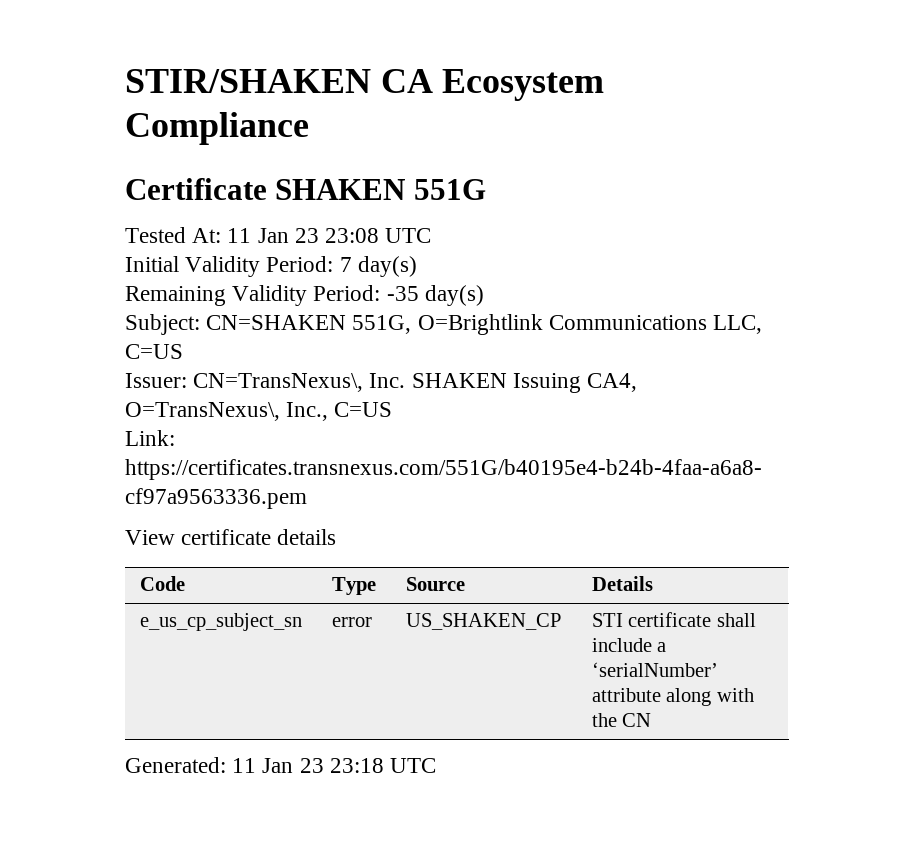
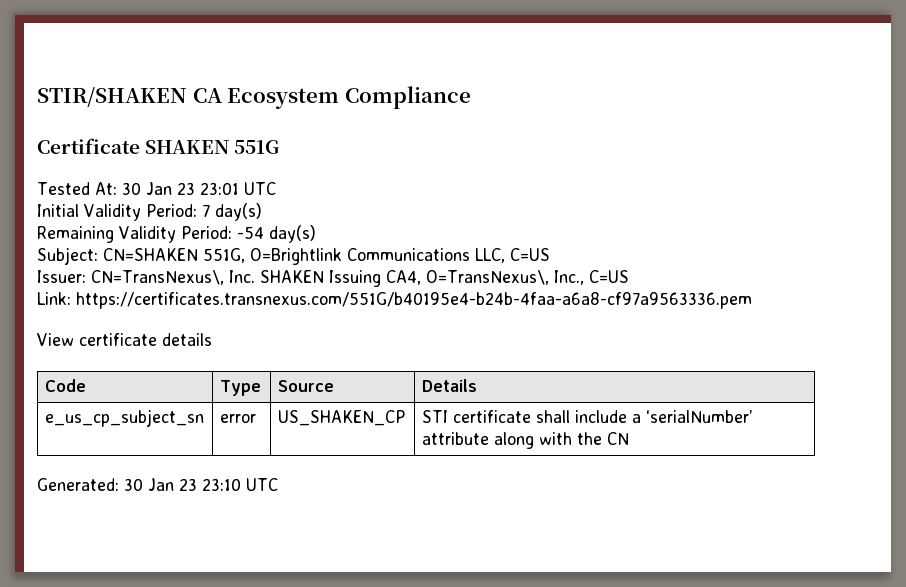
[227,228,380,243] 11 Jan 23 23:08 -> [121,182,239,195] 30 Jan 23 23:01
[386,286,419,301] -35 -> [236,226,264,239] -54
[232,758,384,773] 11 Jan 23 23:18 -> [124,478,241,491] 30 Jan 23 23:10

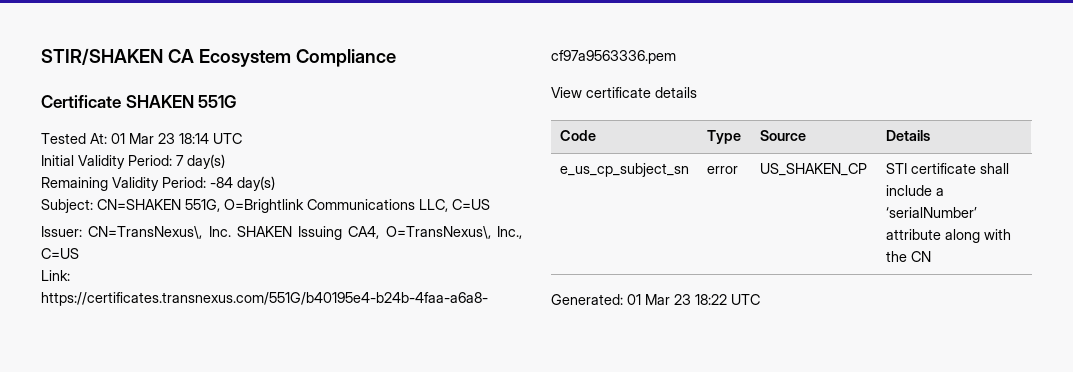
[121,182,239,195] 30 Jan 23 23:01 -> [111,133,209,144] 01 Mar 23 18:14
[236,226,264,239] -54 -> [210,177,233,188] -84
[124,478,241,491] 30 Jan 23 23:10 -> [627,294,727,305] 01 Mar 23 18:22

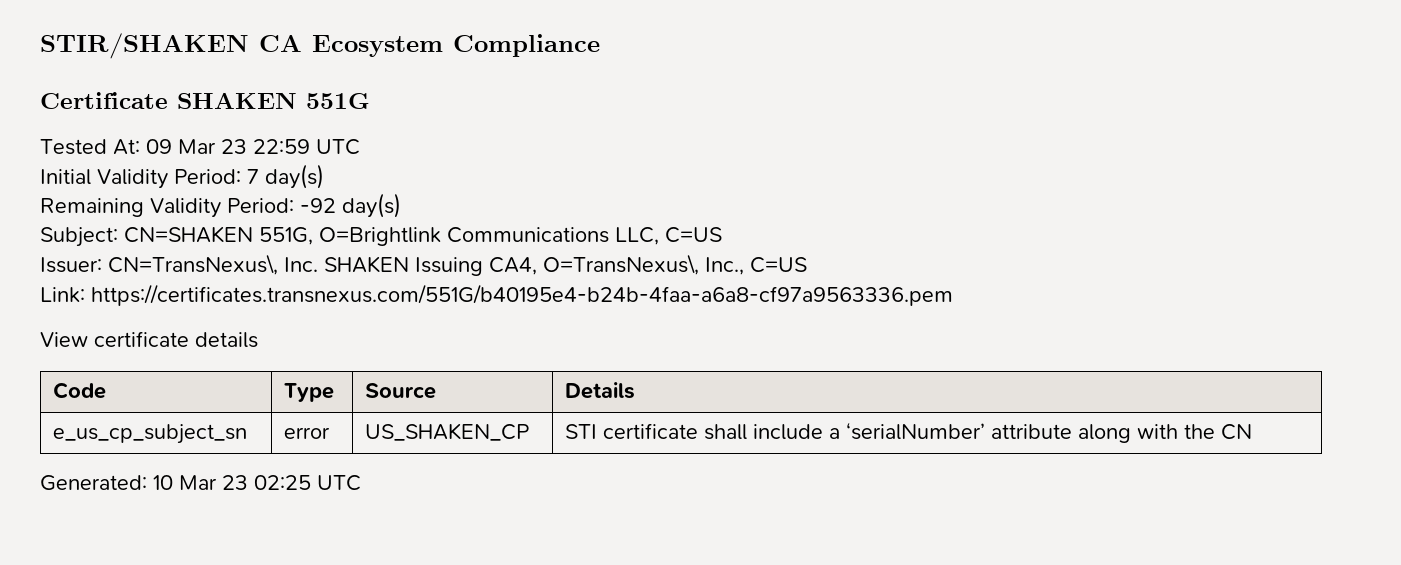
[111,133,209,144] 01 Mar 23 18:14 -> [146,139,310,154] 09 Mar 23 22:59
[210,177,233,188] -84 -> [300,198,336,213] -92
[627,294,727,305] 01 Mar 23 18:22 -> [153,475,311,490] 10 Mar 23 02:25

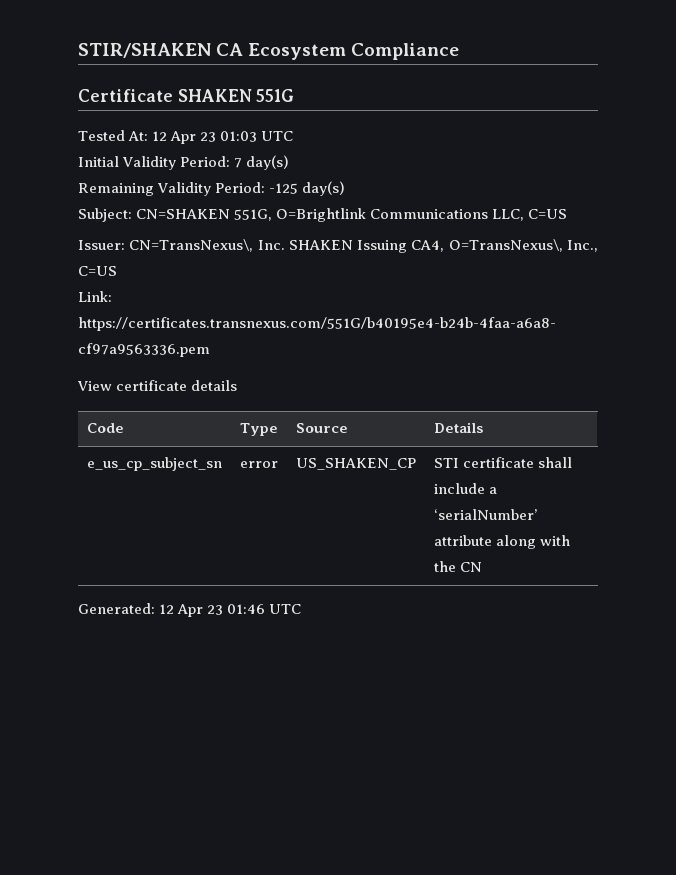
[146,139,310,154] 09 Mar 23 22:59 -> [152,131,258,144] 12 Apr 23 01:03
[300,198,336,213] -92 -> [269,183,299,194] -125
[153,475,311,490] 10 Mar 23 02:25 -> [159,604,266,617] 12 Apr 23 01:46

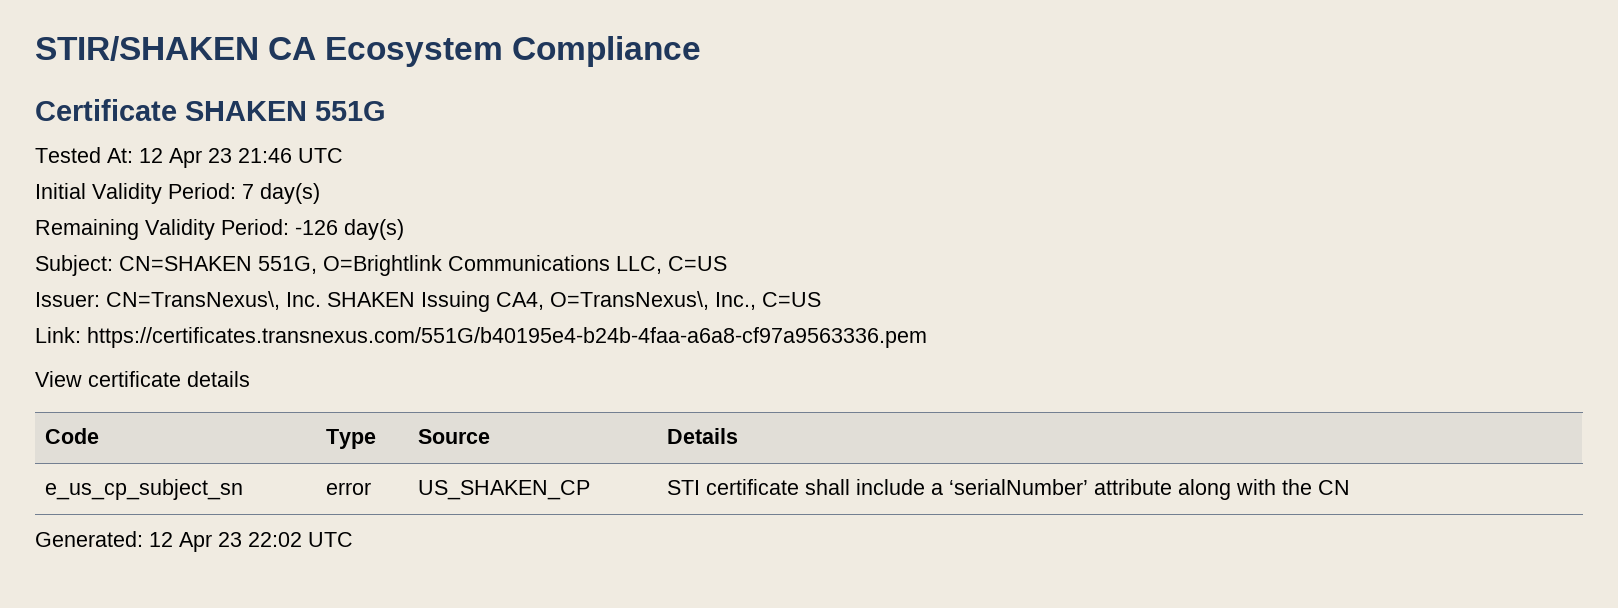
[220,131,258,142] 01:03 -> [238,148,292,163] 21:46
[269,183,299,194] -125 -> [295,220,338,235] -126
[227,604,266,614] 01:46 -> [248,532,302,547] 22:02

